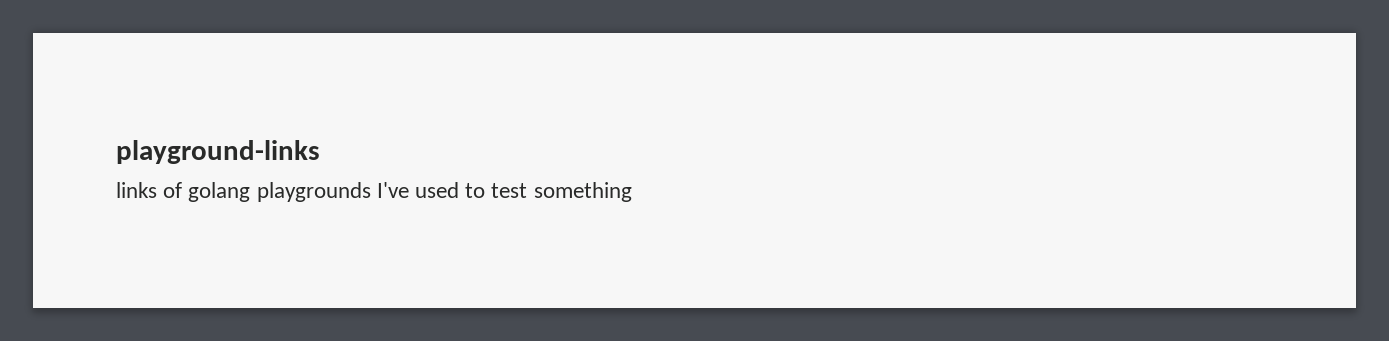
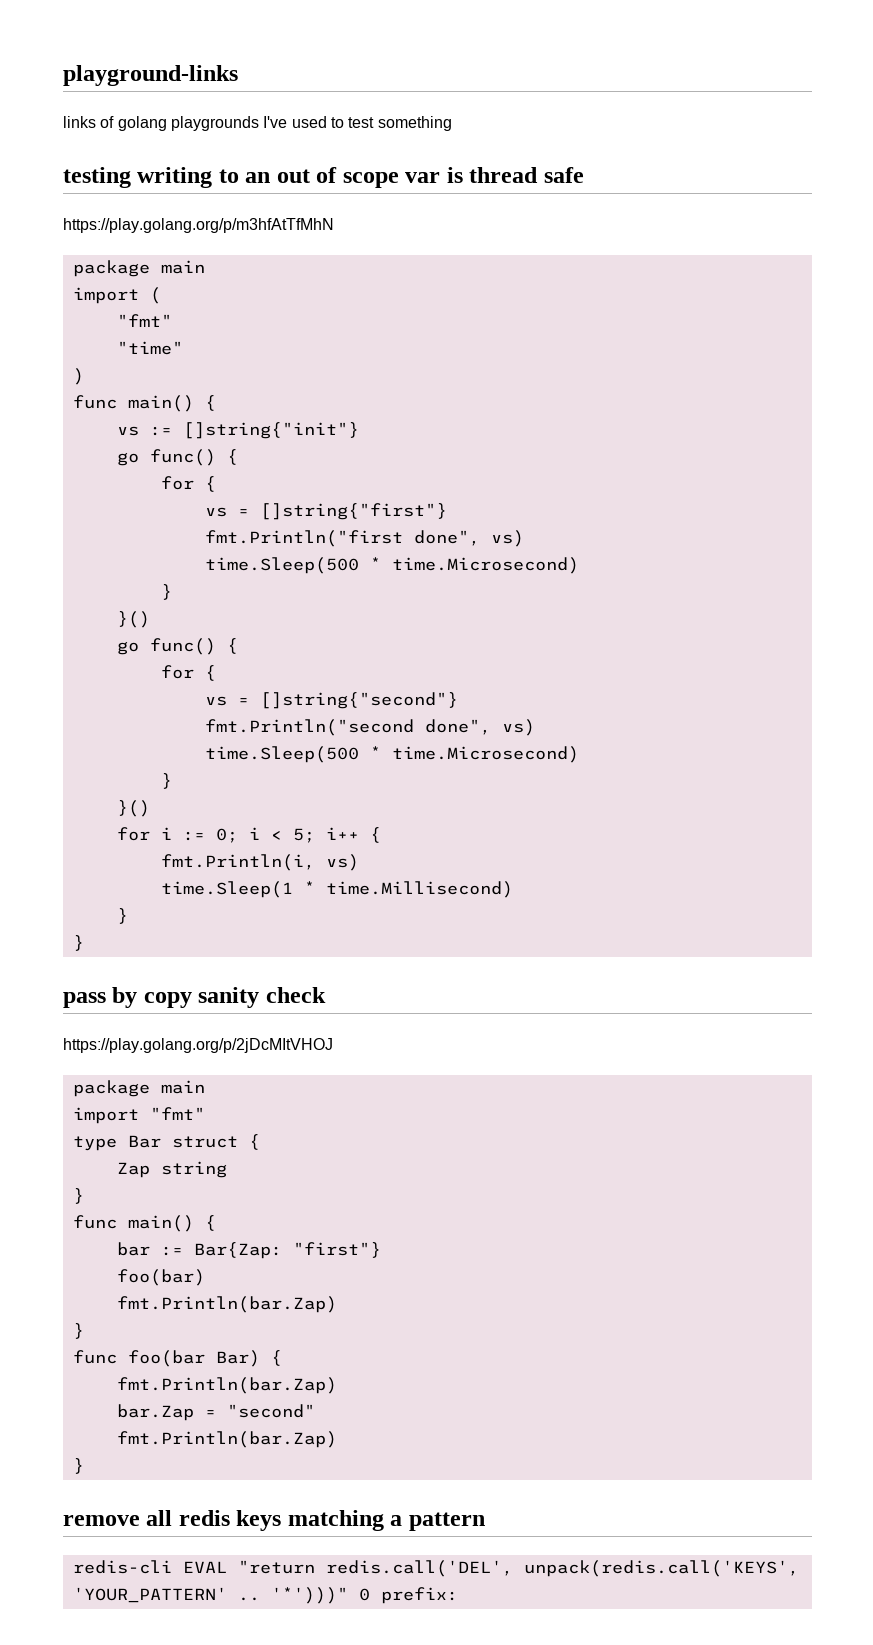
(632, 192) none -> [63,167,584,188] [63,218,334,233] [72,260,205,277] [72,287,161,304] [116,314,172,327] [116,341,183,355] [72,368,84,385] [72,395,216,412] [116,422,359,439] [116,449,238,466] [160,476,216,492] [204,503,447,520] [204,530,524,547] [204,557,579,574] [160,584,172,600] [116,611,150,628] [116,638,238,655] [160,665,216,681] [204,692,458,709] [204,719,535,736] [204,746,579,763] [160,773,172,789] [116,800,150,817] [116,827,381,843] [160,854,359,871] [160,881,513,898] [116,908,128,924] [72,935,84,951] [63,987,326,1008] [63,1038,333,1053] [72,1080,205,1097] [72,1107,205,1124] [72,1134,260,1151] [116,1161,227,1178] [72,1188,84,1204] [72,1215,216,1232] [116,1242,381,1259] [116,1269,205,1286] [116,1296,337,1313] [72,1323,84,1339] [72,1350,282,1367] [116,1377,337,1394] [116,1404,315,1421] [116,1431,337,1448] [72,1458,84,1474] [63,1510,485,1531] [72,1560,799,1577] [72,1587,458,1604] // testing writing to an out of scope var is thread safe // https://play.golang.org/p/m3hfAtTfMhN // package main // import ( // "fmt" // "time" // ) // func main() { // vs := []string{"init"} // go func() { // for { // vs = []string{"first"} // fmt.Println("first done", vs) // time.Sleep(500 * time.Microsecond) // } // }() // go func() { // for { // vs = []string{"second"} // fmt.Println("second done", vs) // time.Sleep(500 * time.Microsecond) // } // }() // for i := 0; i < 5; i++ { // fmt.Println(i, vs) // time.Sleep(1 * time.Millisecond) // } // } // pass by copy sanity check // https://play.golang.org/p/2jDcMItVHOJ // package main // import "fmt" // type Bar struct { // Zap string // } // func main() { // bar := Bar{Zap: "first"} // foo(bar) // fmt.Println(bar.Zap) // } // func foo(bar Bar) { // fmt.Println(bar.Zap) // bar.Zap = "second" // fmt.Println(bar.Zap) // } // remove all redis keys matching a pattern // redis-cli EVAL "return redis.call('DEL', unpack(redis.call('KEYS', 'YOUR_PATTERN' .. '*')))" 0 prefix:

